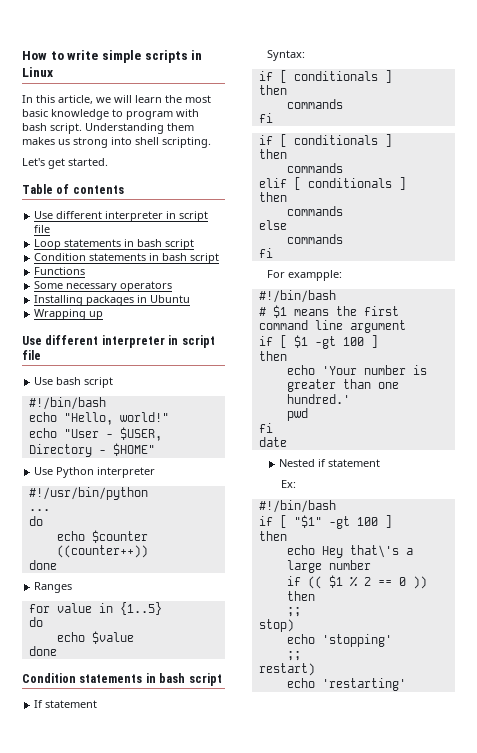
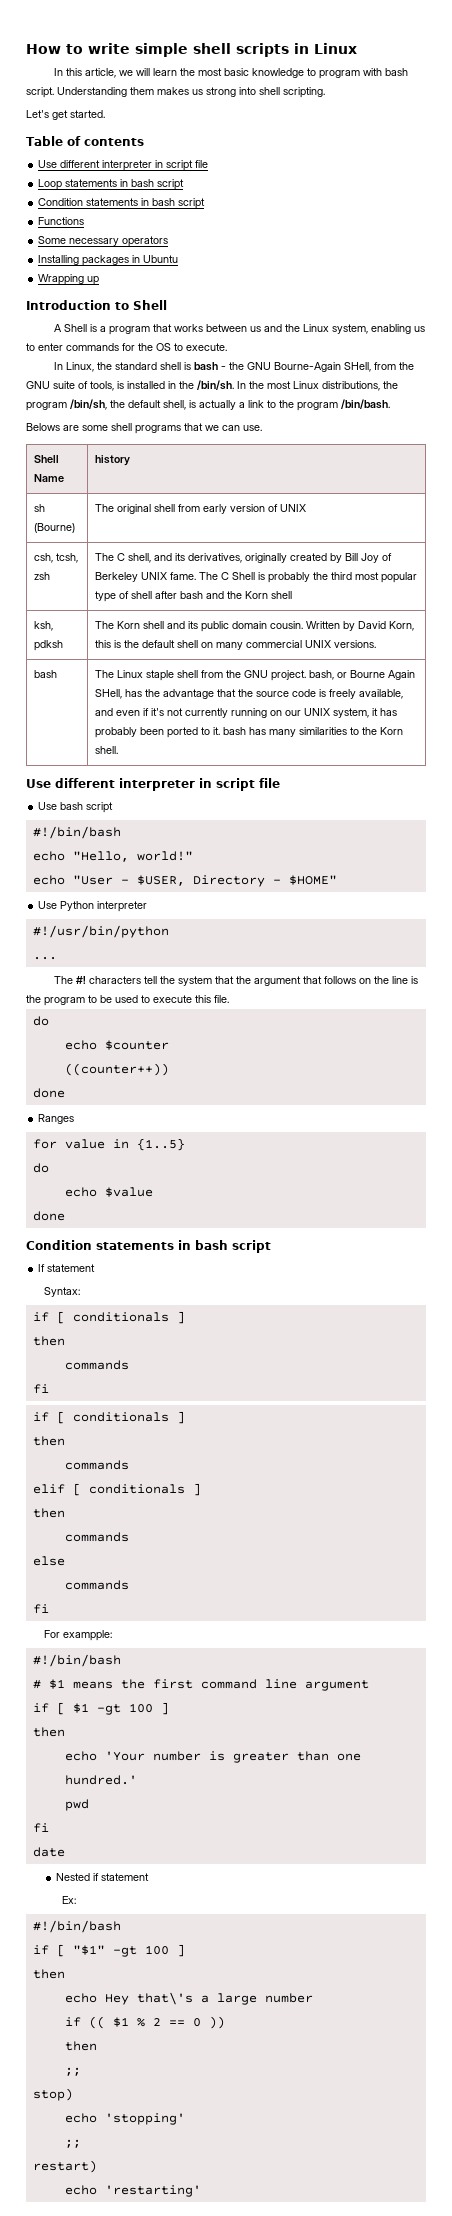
(141, 56) none -> [193,43,231,54] shell
(104, 315) none -> [26,300,167,310] [54,324,426,335] [26,343,227,351] [54,362,415,372] [26,380,398,391] [26,399,390,411] [26,423,262,434] [34,455,60,463] [34,474,65,482] [95,455,131,466] [34,504,46,512] [34,523,76,533] [95,504,307,514] [34,553,79,563] [34,572,51,580] [95,553,393,563] [95,572,418,583] [95,591,293,602] [34,621,54,631] [34,640,64,651] [95,621,415,632] [95,640,377,650] [34,670,58,678] [95,670,416,681] [95,689,404,699] [95,708,398,718] [95,727,404,738] [95,746,119,754] // Introduction to Shell // A Shell is a program that works between us and the Linux system, enabling us to enter commands for the OS to execute. // In Linux, the standard shell is bash - the GNU Bourne-Again SHell, from the GNU suite of tools, is installed in the /bin/sh. In the most Linux distributions, the program /bin/sh, the default shell, is actually a link to the program /bin/bash. // Belows are some shell programs that we can use. // Shell Name | history // sh (Bourne) | The original shell from early version of UNIX // csh, tcsh, zsh | The C shell, and its derivatives, originally created by Bill Joy of Berkeley UNIX fame. The C Shell is probably the third most popular type of shell after bash and the Korn shell // ksh, pdksh | The Korn shell and its public domain cousin. Written by David Korn, this is the default shell on many commercial UNIX versions. // bash | The Linux staple shell from the GNU project. bash, or Bourne Again SHell, has the advantage that the source code is freely available, and even if it's not currently running on our UNIX system, it has probably been ported to it. bash has many similarities to the Korn shell.
(50, 510) none -> [54,976,419,986] [26,995,229,1006] // The #! characters tell the system that the argument that follows on the line is the program to be used to execute this file.

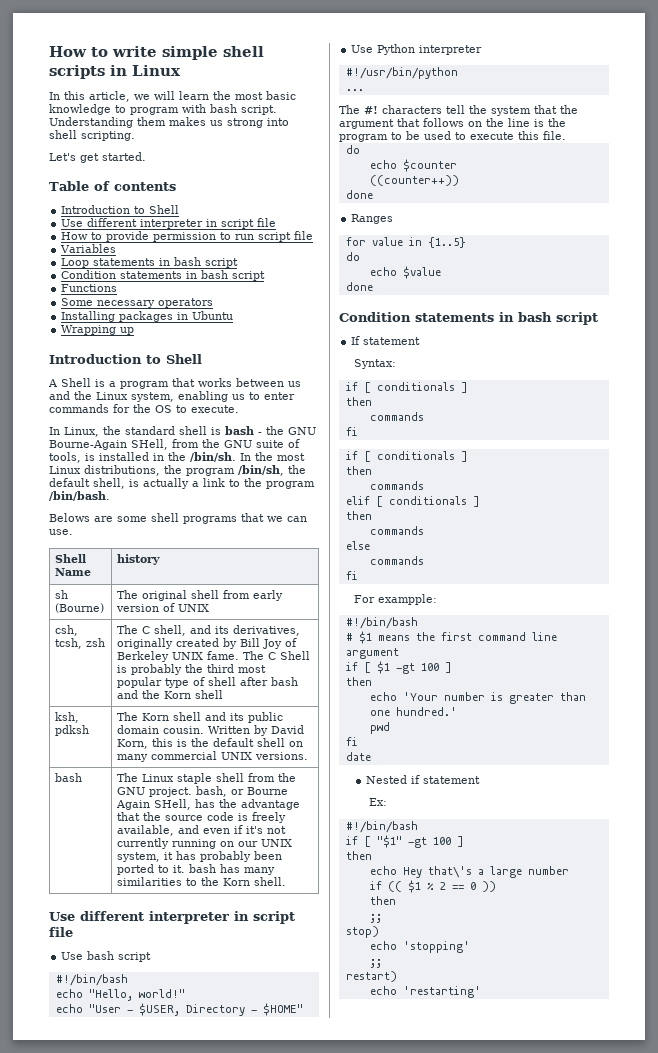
[38,160,209,171] // Use different interpreter in script file -> [61,205,180,214] [61,218,277,229] [61,231,314,242] [60,244,117,253] // Introduction to Shell // Use different interpreter in script file // How to provide permission to run script file // Variables

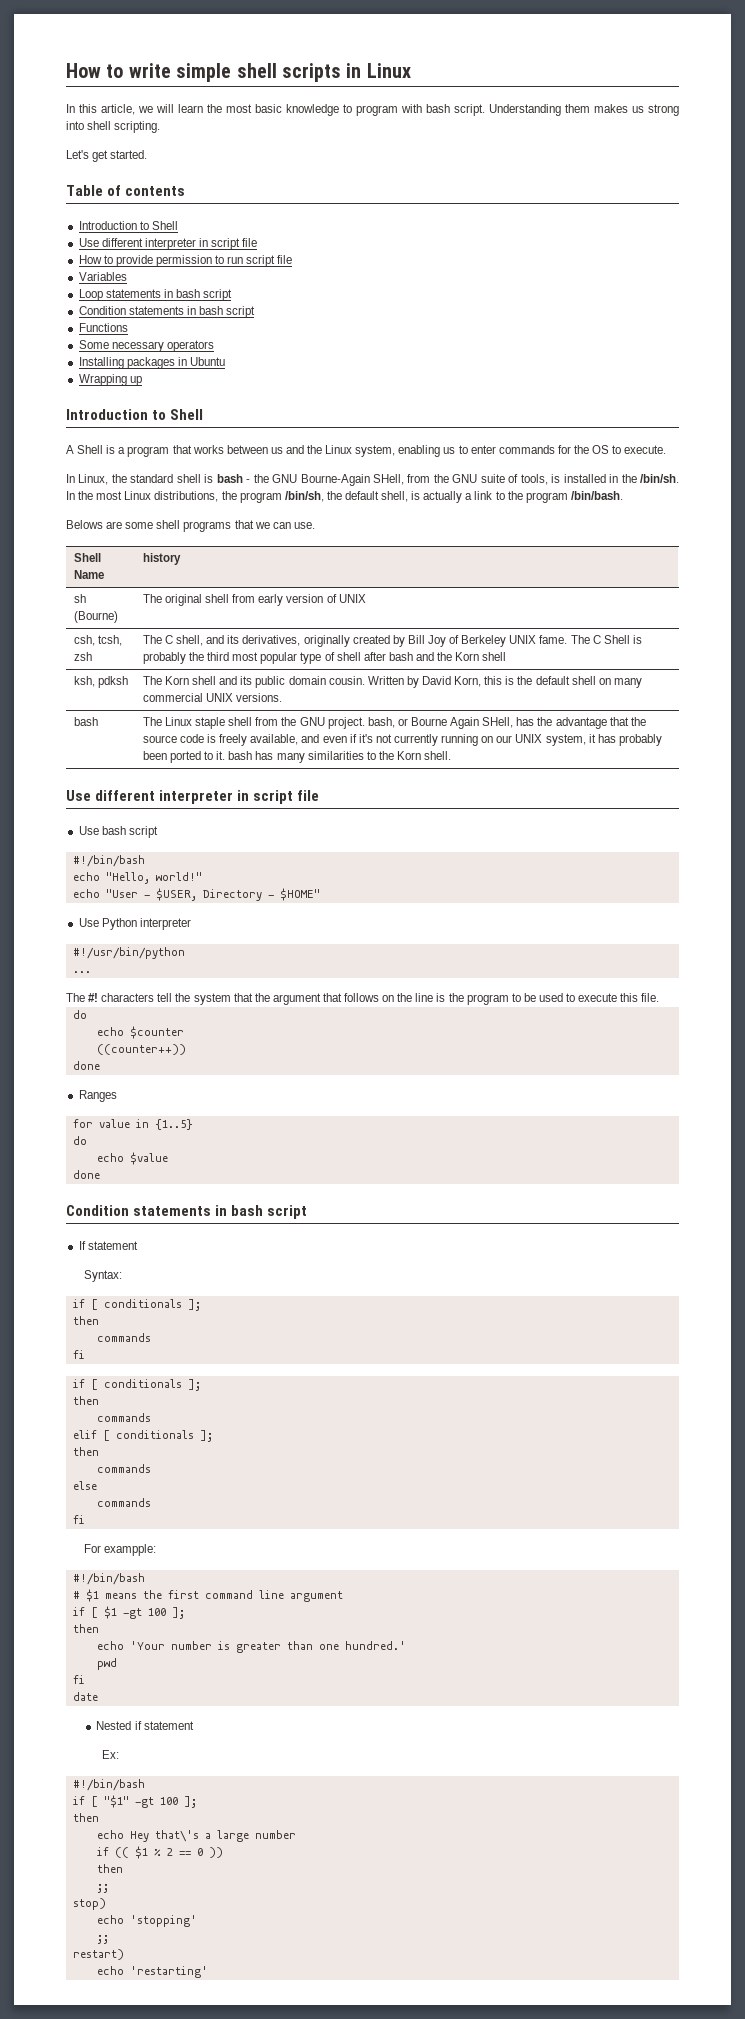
[460,382,468,393] ] -> [187,1299,201,1311] ];
[460,451,468,462] ] -> [187,1379,201,1391] ];
[472,496,480,507] ] -> [199,1430,213,1442] ];
[444,662,452,673] ] -> [171,1607,185,1619] ];
[456,836,464,847] ] -> [183,1796,197,1808] ];

